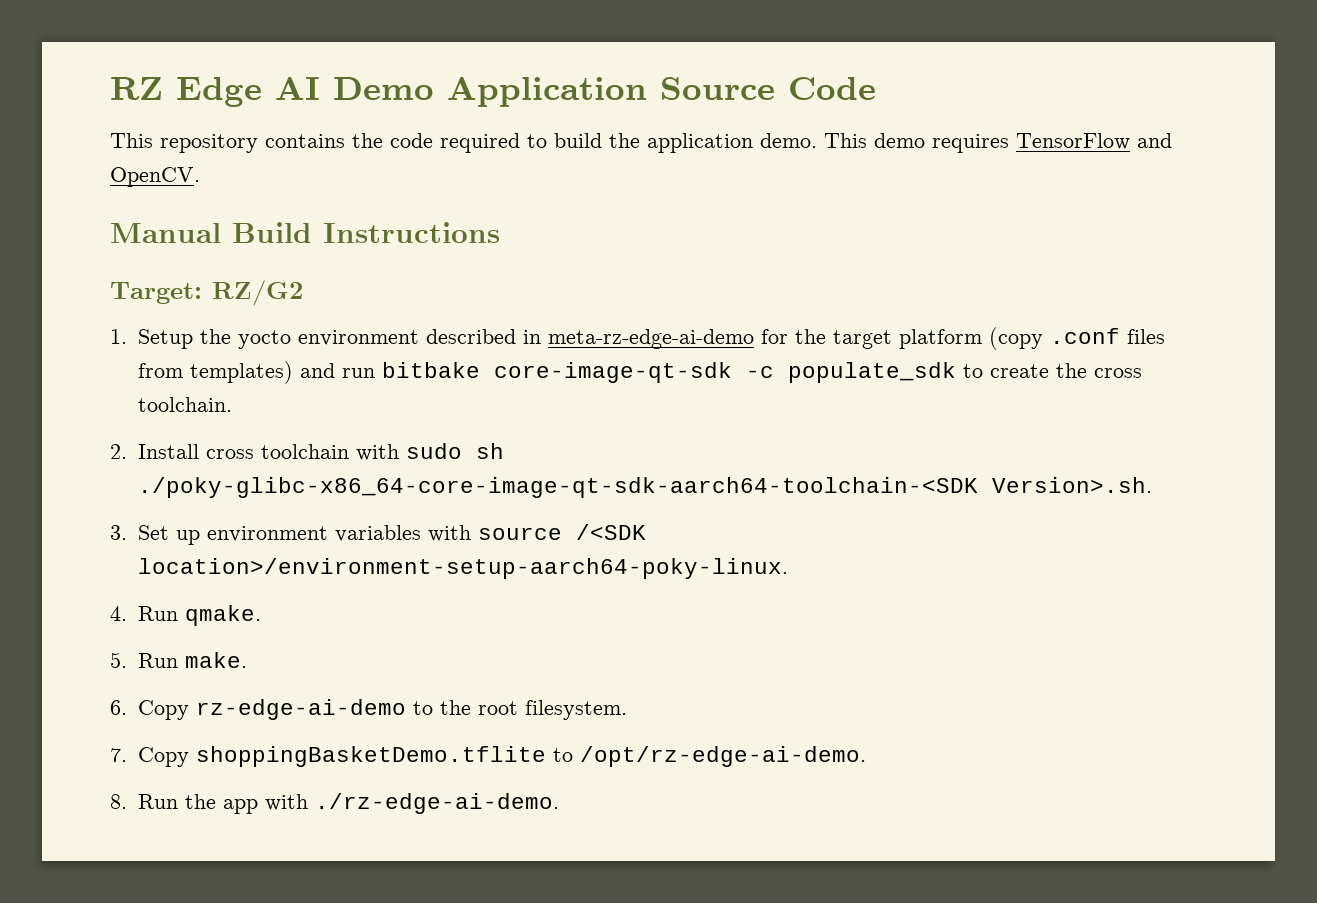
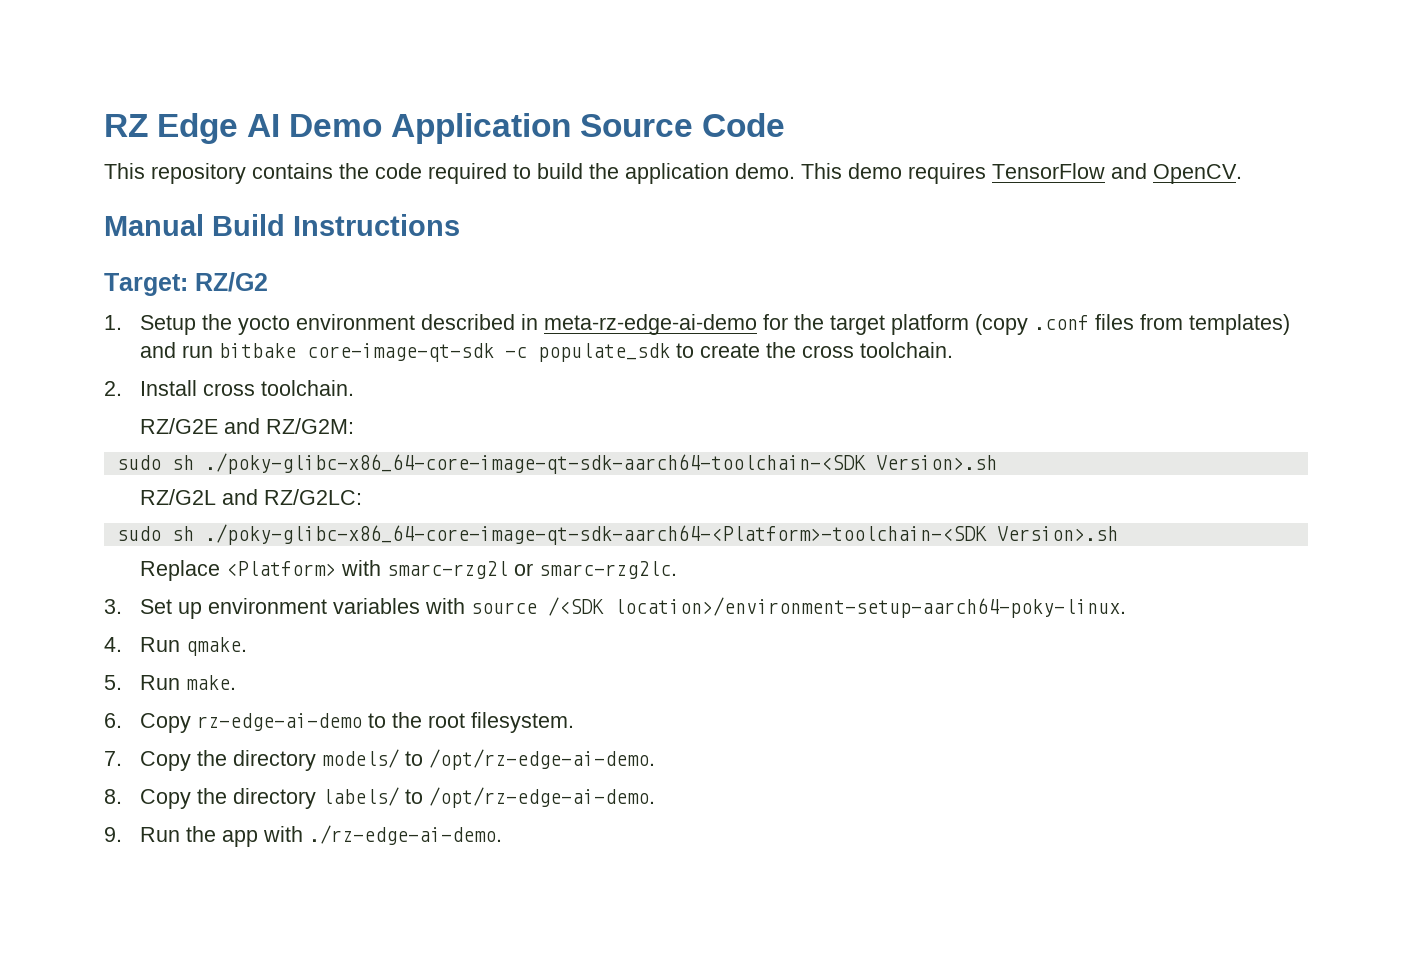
[261,443,505,461] [138,477,1153,498] toolchain with sudo sh ./poky-glibc-x86_64-core-image-qt-sdk-aarch64-toolchain-<SDK Version>.sh. -> [260,380,354,396] [139,418,354,434] [116,453,997,474] [139,489,362,505] [116,524,1118,545] [139,560,677,581] toolchain. // RZ/G2E and RZ/G2M: // sudo sh ./poky-glibc-x86_64-core-image-qt-sdk-aarch64-toolchain-<SDK Version>.sh // RZ/G2L and RZ/G2LC: // sudo sh ./poky-glibc-x86_64-core-image-qt-sdk-aarch64-<Platform>-toolchain-<SDK Version>.sh // Replace <Platform> with smarc-rzg2l or smarc-rzg2lc.
[196,746,867,767] [110,794,127,809] shoppingBasketDemo.tflite to /opt/rz-edge-ai-demo. // 8. -> [196,749,655,771] [104,787,655,809] [104,827,122,842] the directory models/ to /opt/rz-edge-ai-demo. // 8. Copy the directory labels/ to /opt/rz-edge-ai-demo. // 9.

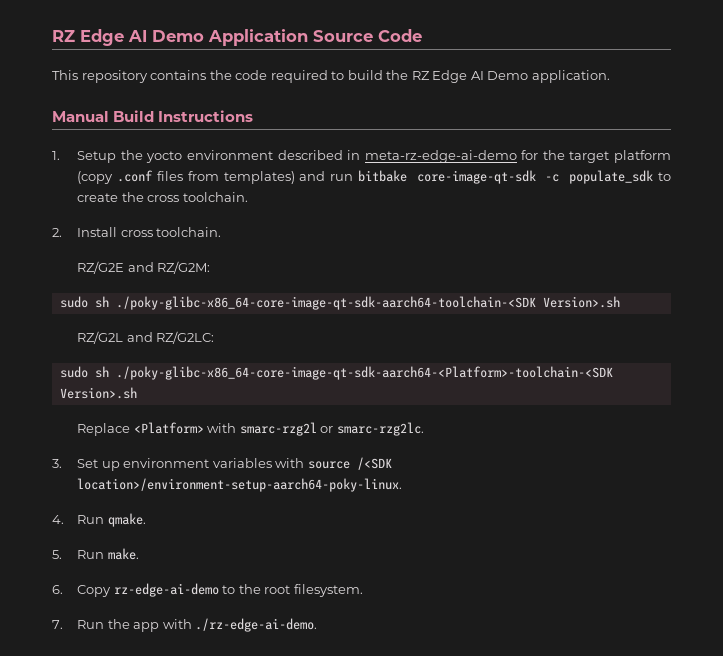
[625,163,1242,184] application demo. This demo requires TensorFlow and OpenCV. -> [411,70,610,83] RZ Edge AI Demo application.
[104,272,268,296] // Target: RZ/G2 -> (254, 116) none
[139,749,655,771] [104,787,655,809] [104,827,122,842] Copy the directory models/ to /opt/rz-edge-ai-demo. // 8. Copy the directory labels/ to /opt/rz-edge-ai-demo. // 9. -> (63, 624) none

